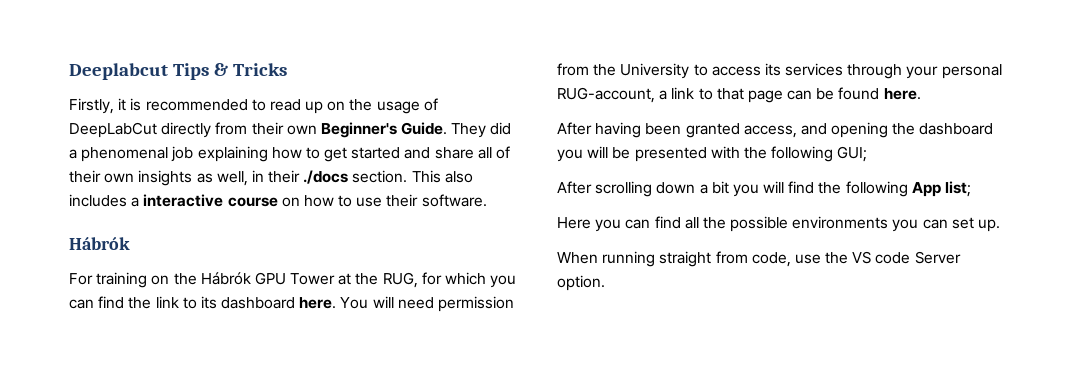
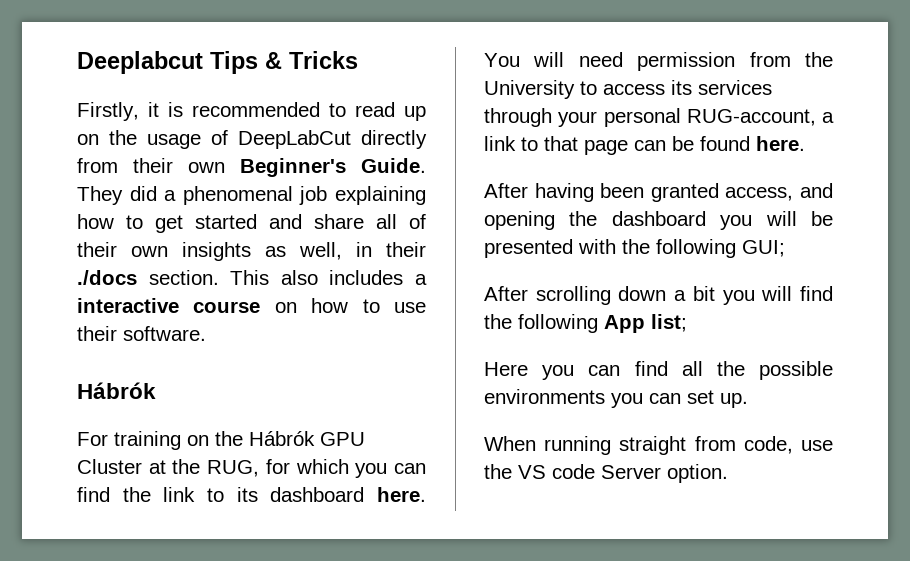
[290,273,336,285] Tower -> [77,459,142,474] Cluster

